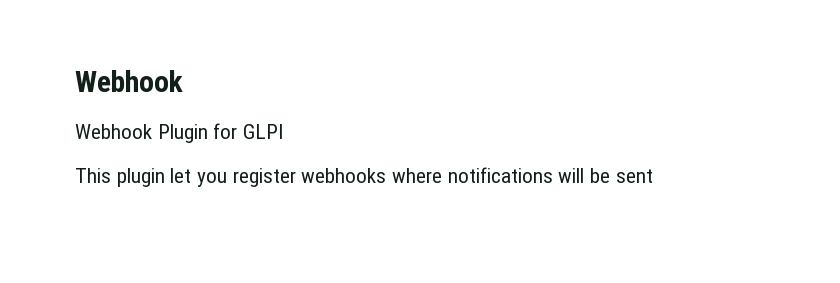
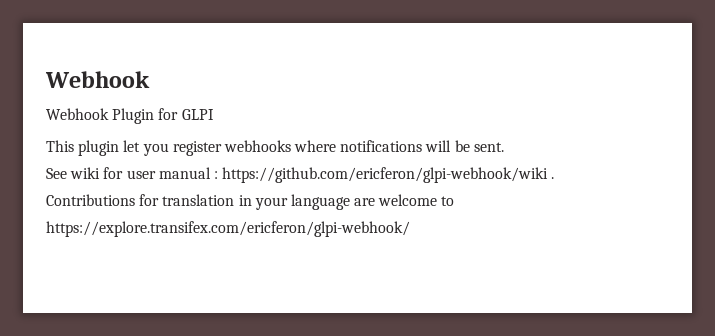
[615,169,653,183] sent -> [473,142,504,152] [46,167,555,183] [46,194,455,210] [46,221,410,237] sent. // See wiki for user manual : https://github.com/ericferon/glpi-webhook/wiki . // Contributions for translation in your language are welcome to https://explore.transifex.com/ericferon/glpi-webhook/

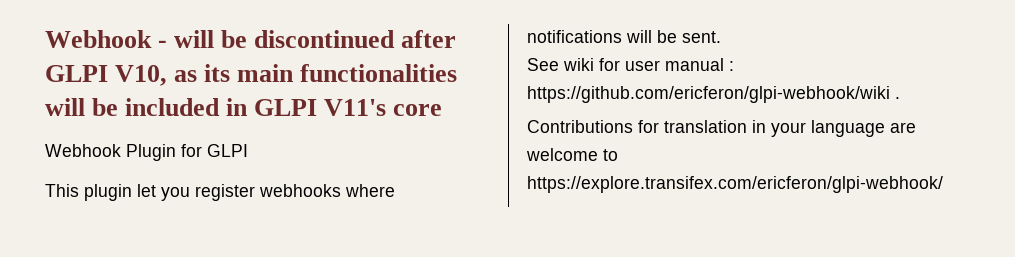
[45,71,150,88] Webhook -> [45,30,457,48] [45,64,458,86] [45,98,443,116] Webhook - will be discontinued after GLPI V10, as its main functionalities will be included in GLPI V11's core

